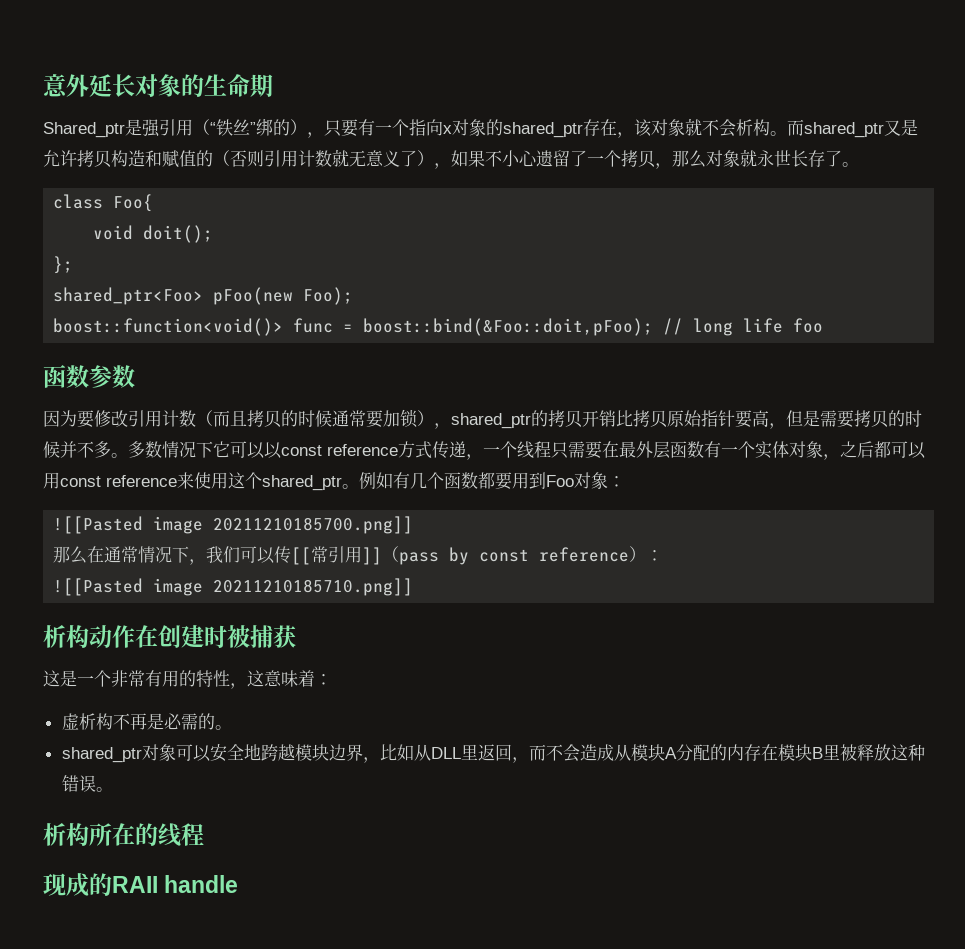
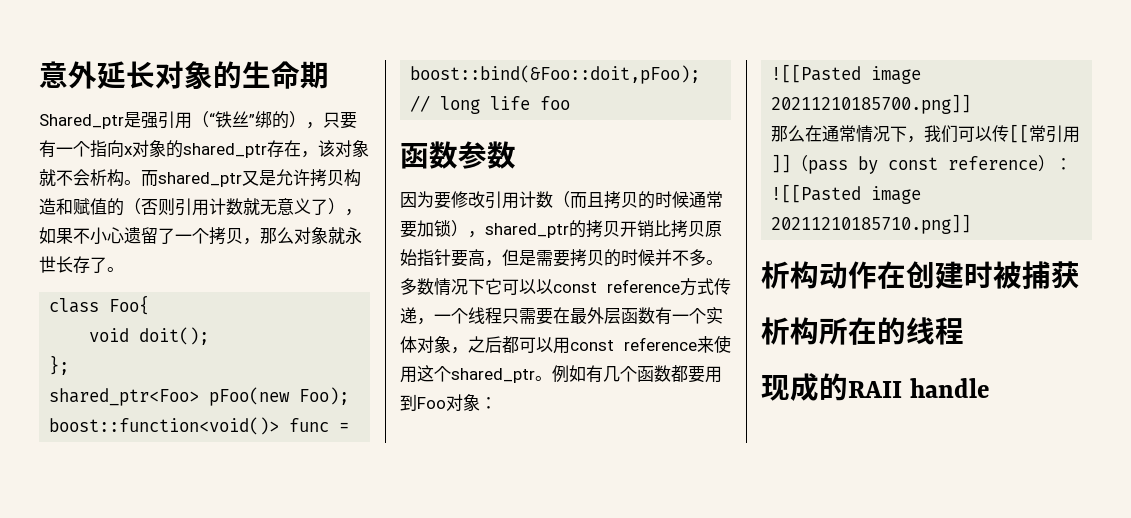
[43,670,332,689] [61,713,232,730] [61,744,925,763] [61,775,113,792] // 这是一个非常有用的特性，这意味着： // 虚析构不再是必需的。 // shared_ptr对象可以安全地跨越模块边界，比如从DLL里返回，而不会造成从模块A分配的内存在模块B里被释放这种错误。 -> (1080, 275) none

